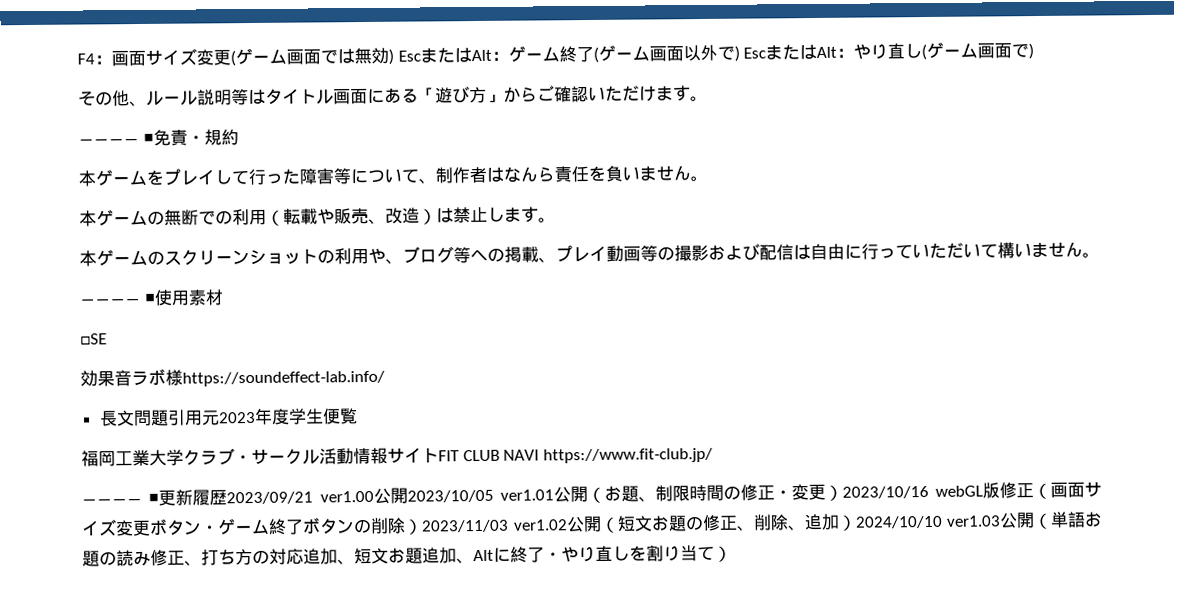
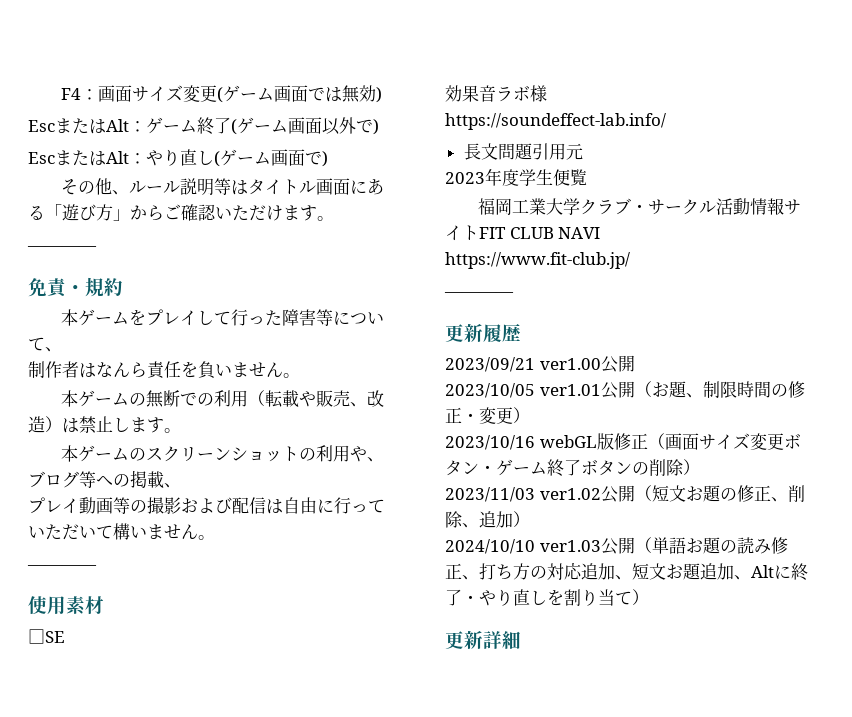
(394, 56) none -> (383, 95) //
(740, 53) none -> (379, 127) //
[142,132,154,144] ■ -> (97, 248) //
(436, 181) none -> (62, 349) //
(556, 260) none -> (181, 485) //
[143,292,156,304] ■ -> (97, 567) //
(183, 377) none -> (547, 93) //
(220, 418) none -> (583, 151) //
(540, 455) none -> (601, 233) //
[148,492,160,504] ■ -> (514, 294) //
(228, 497) none -> (521, 333) //
(408, 495) none -> (635, 363) //
(843, 492) none -> (530, 415) //
(423, 526) none -> (700, 467) //
(857, 522) none -> (530, 519) //
(732, 553) none -> [445,630,521,649] // 更新詳細

